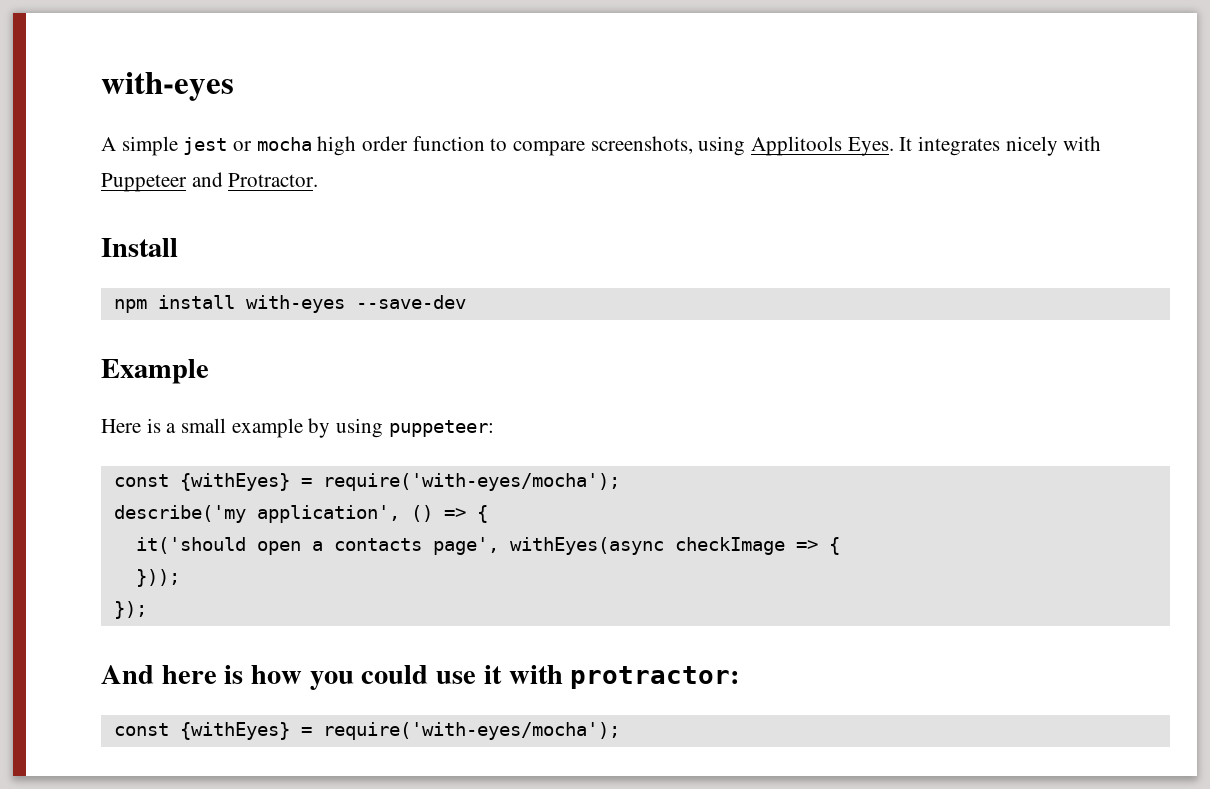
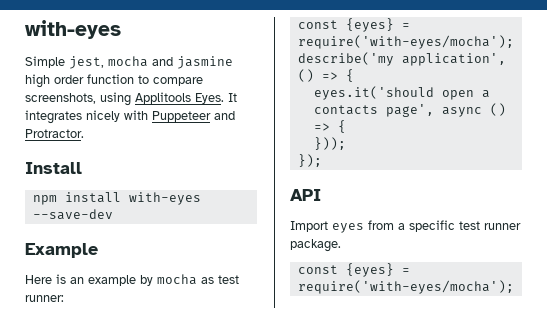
[101,136,312,156] A simple jest or mocha -> [25,56,233,69] Simple jest, mocha and jasmine
[166,418,494,438] [113,473,290,491] a small example by using puppeteer: // const {withEyes} -> [70,274,239,286] [25,295,64,302] [297,18,394,32] an example by mocha as test runner: // const {eyes}
[135,537,246,554] it('should -> [313,86,434,100] eyes.it('should
[509,537,785,555] withEyes(async checkImage -> [441,103,506,117] async ()
[101,665,740,690] [113,722,290,740] And here is how you could use it with protractor: // const {withEyes} -> [290,189,321,201] [290,220,521,233] [290,239,341,252] [297,263,394,277] API // Import eyes from a specific test runner package. // const {eyes}

